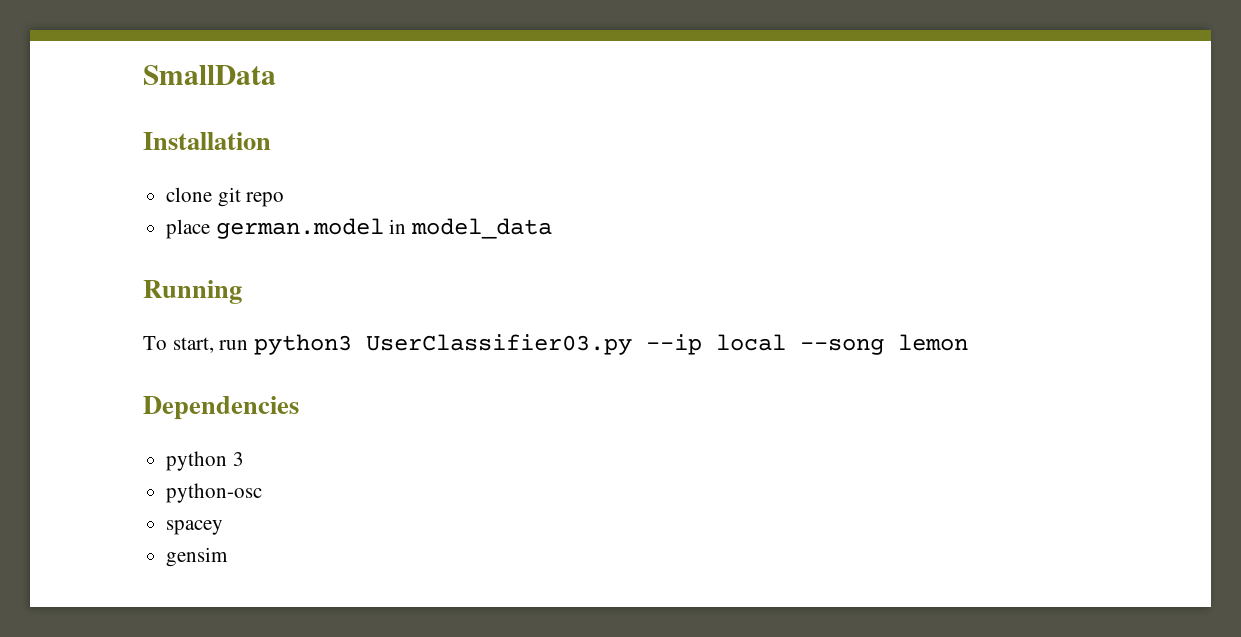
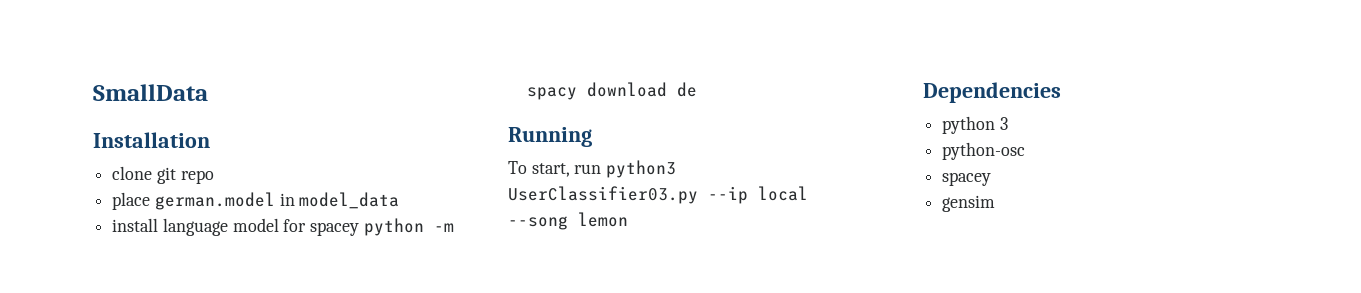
(553, 228) none -> [112,218,454,236] [527,82,698,100] // install language model for spacey python -m spacy download de

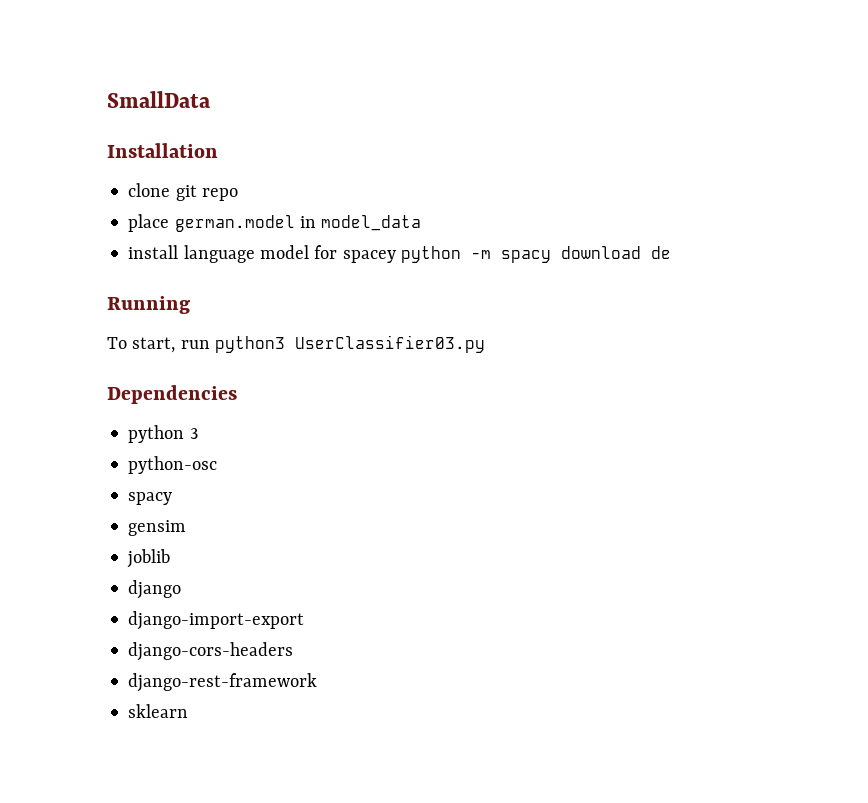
[708,186,808,204] [508,212,628,230] --ip local --song lemon -> (485, 344) none
[942,172,992,186] spacey -> [128,492,173,505] spacy
(996, 203) none -> [127,549,171,568] [128,580,182,599] [128,611,305,630] [128,642,294,661] [128,673,318,692] [128,704,189,718] // joblib // django // django-import-export // django-cors-headers // django-rest-framework // sklearn

